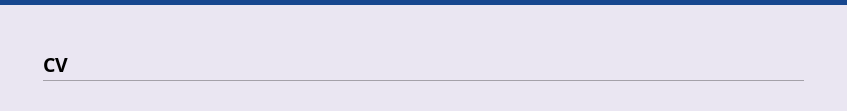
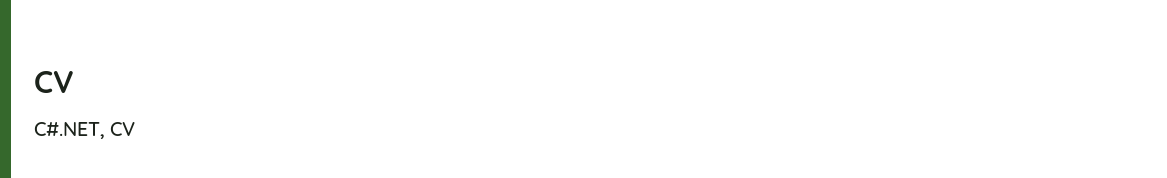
[43,58,68,72] CV -> [34,71,74,93] [34,122,136,139] CV // C#.NET, CV

